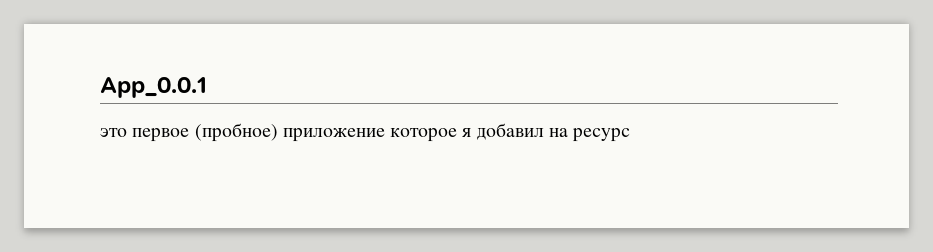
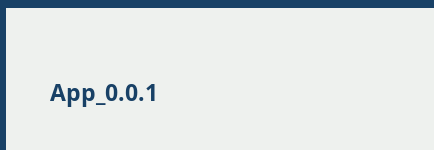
[100,123,631,142] // это первое (пробное) приложение которое я добавил на ресурс -> (158, 95) none

